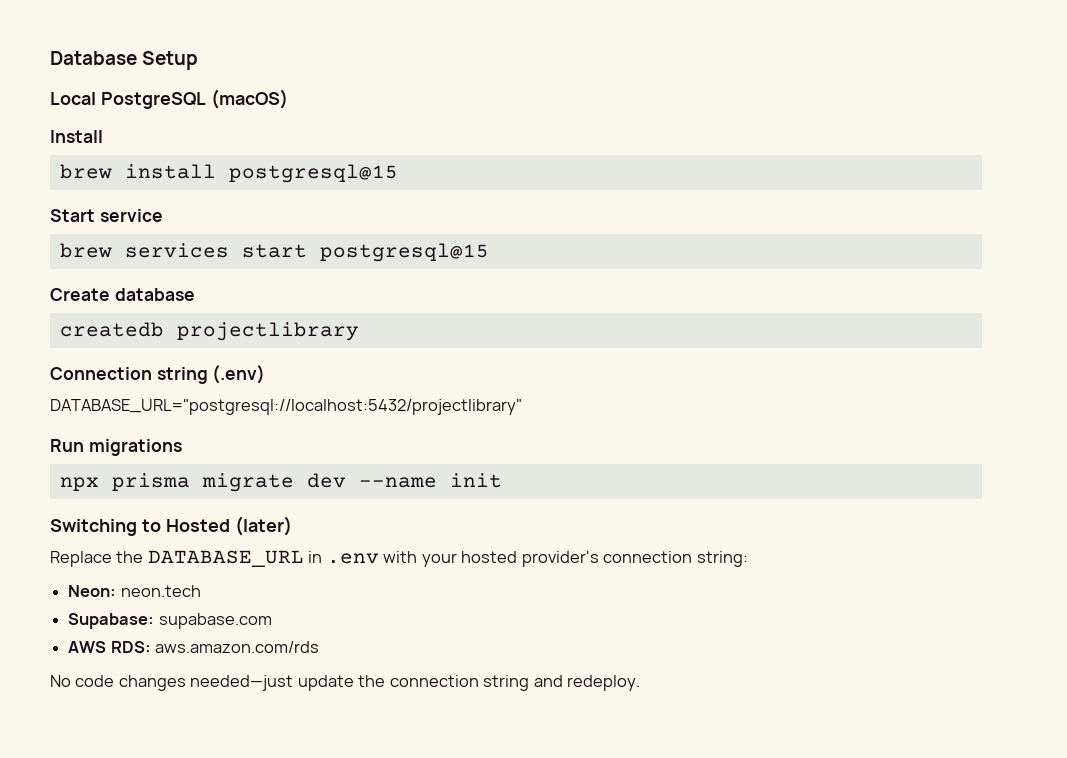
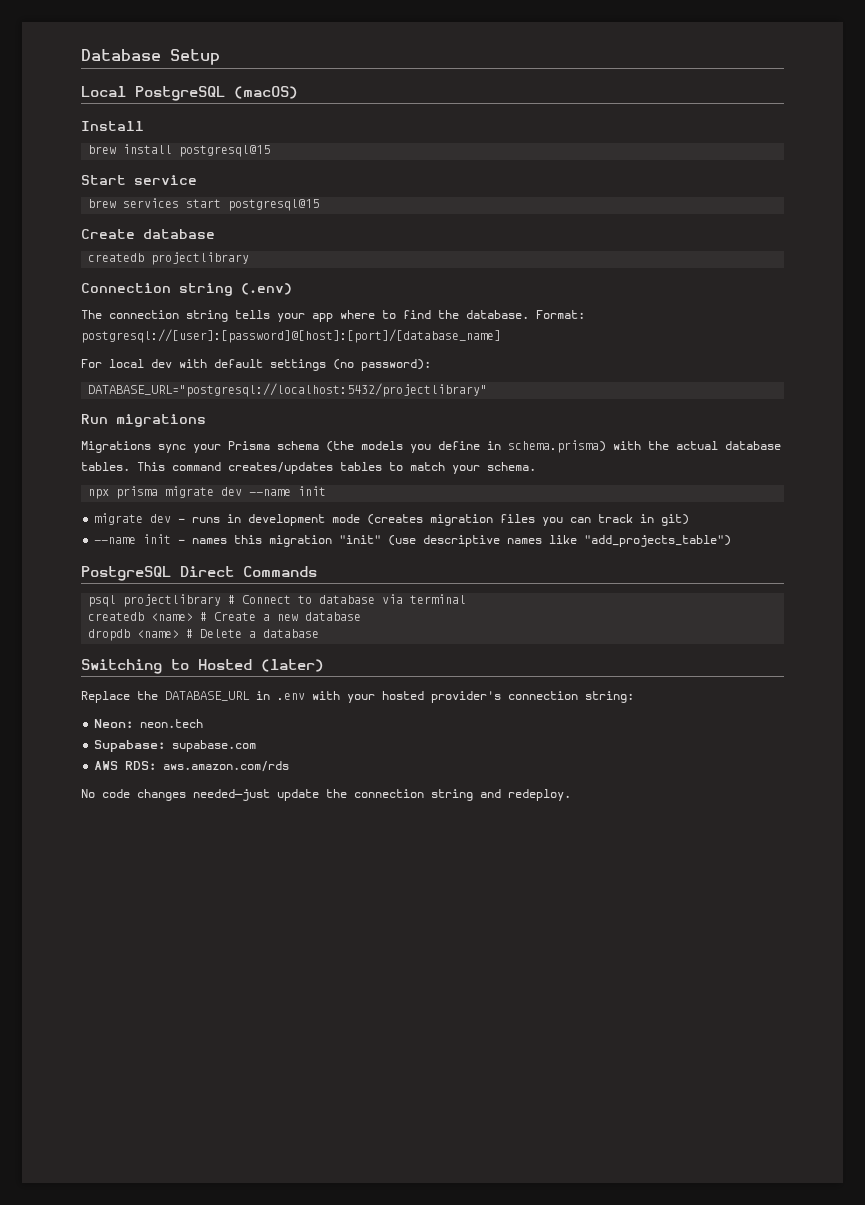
[50,399,522,415] [50,439,182,456] DATABASE_URL="postgresql://localhost:5432/projectlibrary" // Run migrations -> [81,310,585,322] [81,329,501,343] [81,359,431,371] [88,383,488,397] [81,414,206,427] [81,440,781,453] [81,462,536,474] The connection string tells your app where to find the database. Format: postgresql://[user]:[password]@[host]:[port]/[database_name] // For local dev with default settings (no password): // DATABASE_URL="postgresql://localhost:5432/projectlibrary" // Run migrations // Migrations sync your Prisma schema (the models you define in schema.prisma) with the actual database tables. This command creates/updates tables to match your schema.
(502, 480) none -> [94,513,690,526] [94,534,732,547] [81,566,317,581] [88,594,467,607] [88,612,362,621] [88,629,320,641] // migrate dev - runs in development mode (creates migration files you can track in git) // --name init - names this migration "init" (use descriptive names like "add_projects_table") // PostgreSQL Direct Commands // psql projectlibrary # Connect to database via terminal // createdb <name> # Create a new database // dropdb <name> # Delete a database

